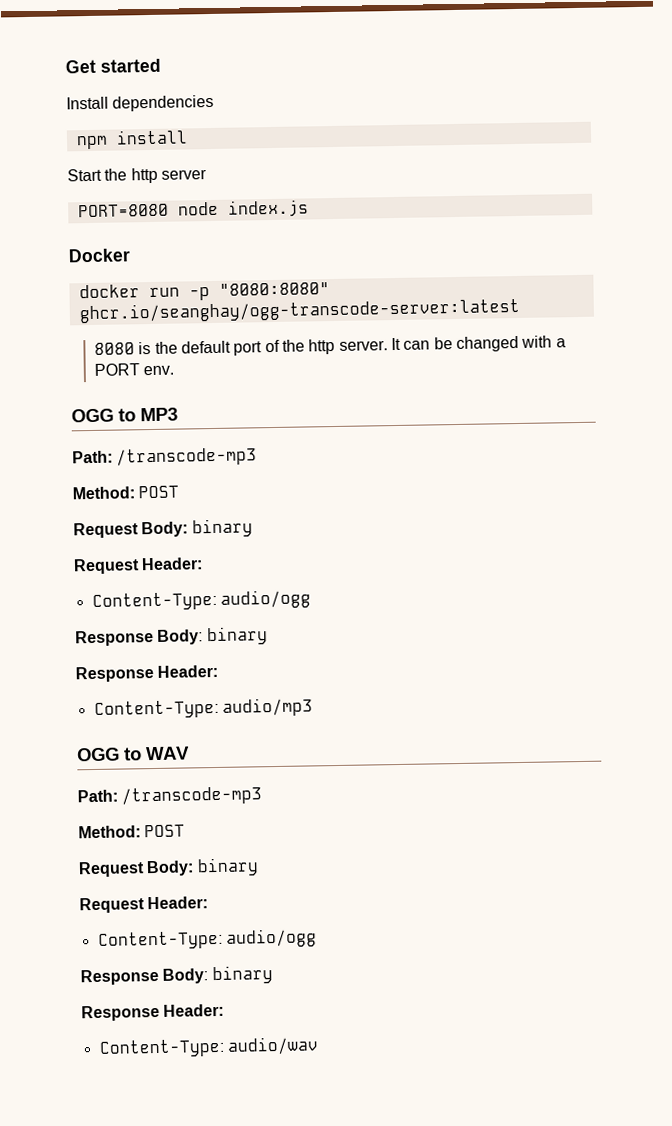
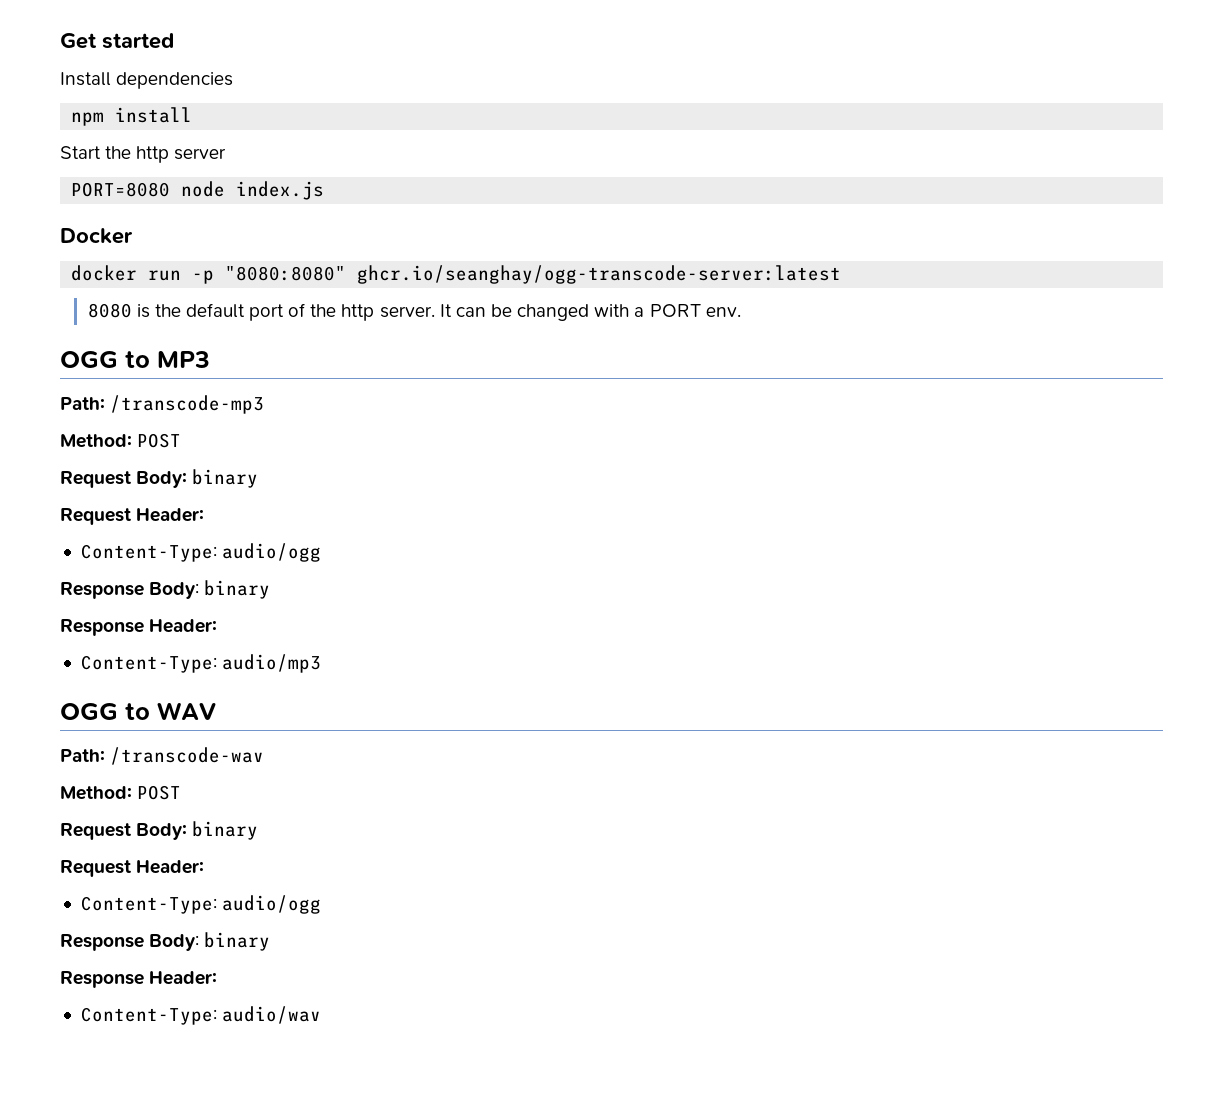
[121,786,263,806] /transcode-mp3 -> [110,747,265,765] /transcode-wav

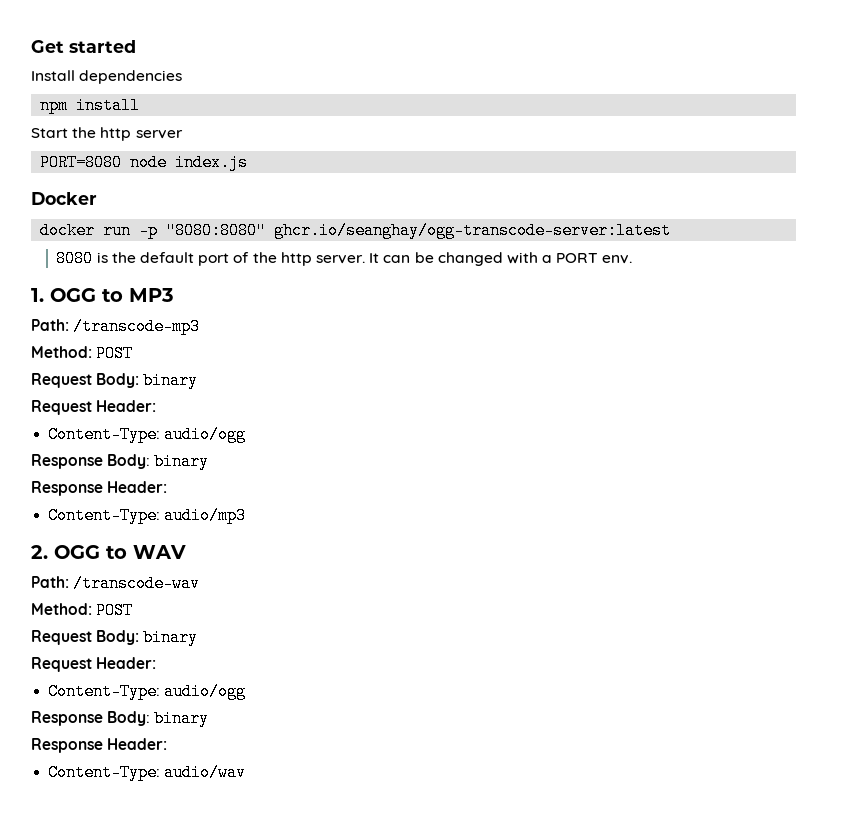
(741, 312) none -> [31,288,44,302] 1.
(322, 663) none -> [31,545,48,559] 2.

